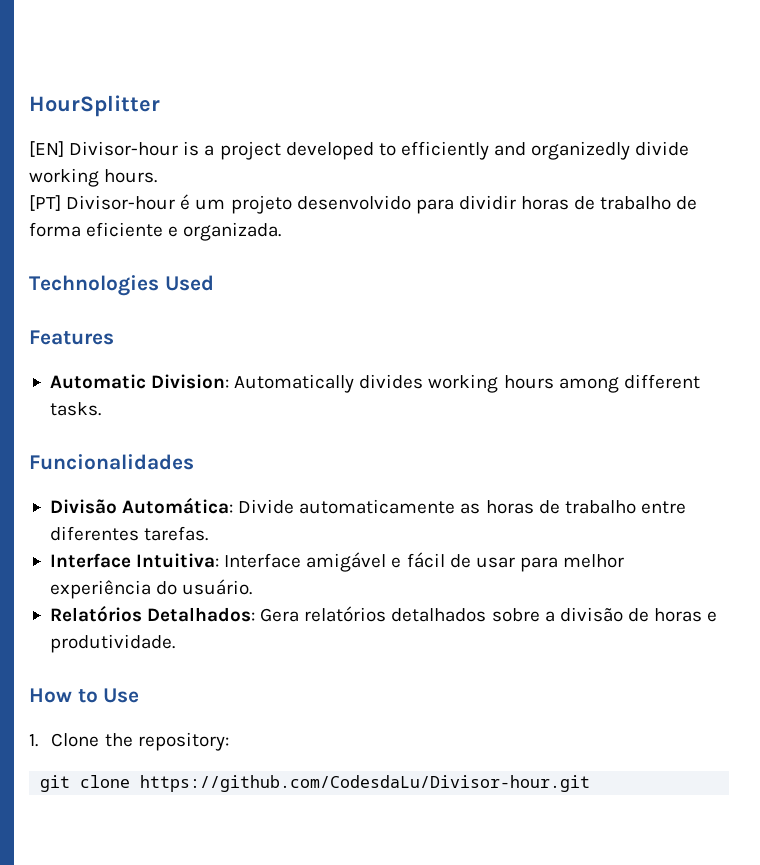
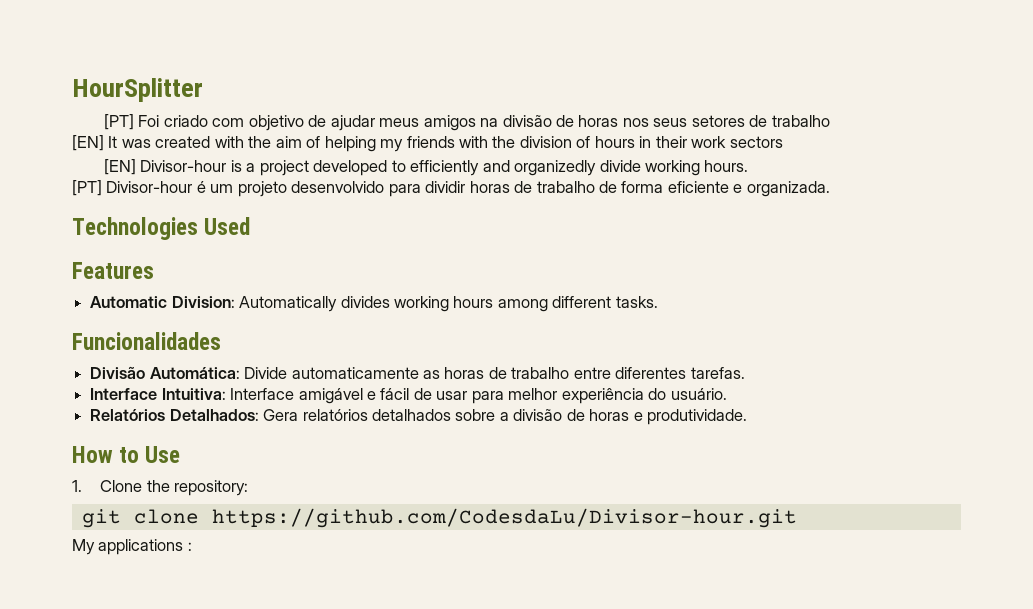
(160, 106) none -> [103,114,830,131] [72,135,783,152] // [PT] Foi criado com objetivo de ajudar meus amigos na divisão de horas nos seus setores de trabalho // [EN] It was created with the aim of helping my friends with the division of hours in their work sectors
(591, 783) none -> [72,539,192,555] // My applications :

